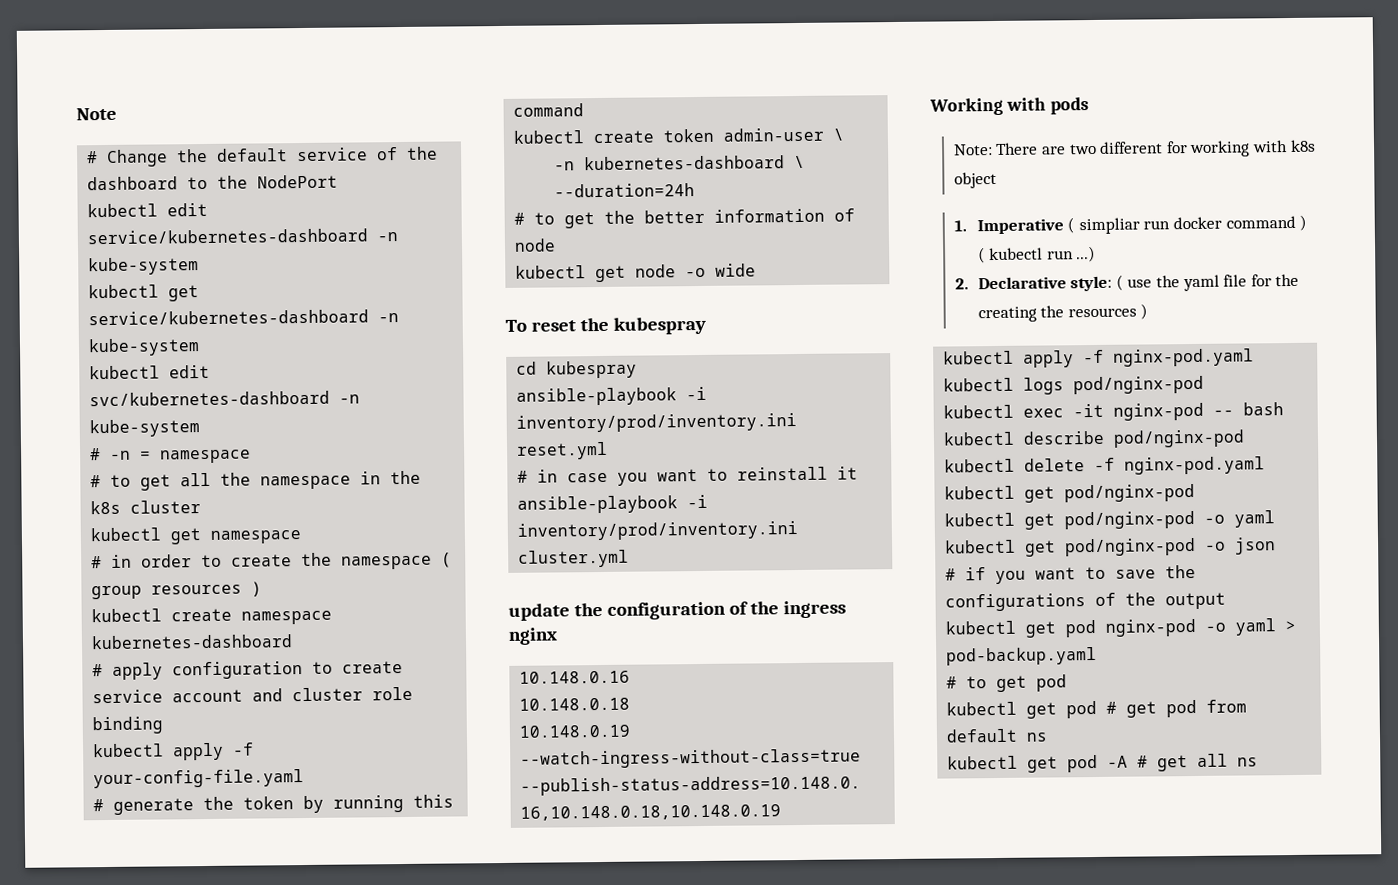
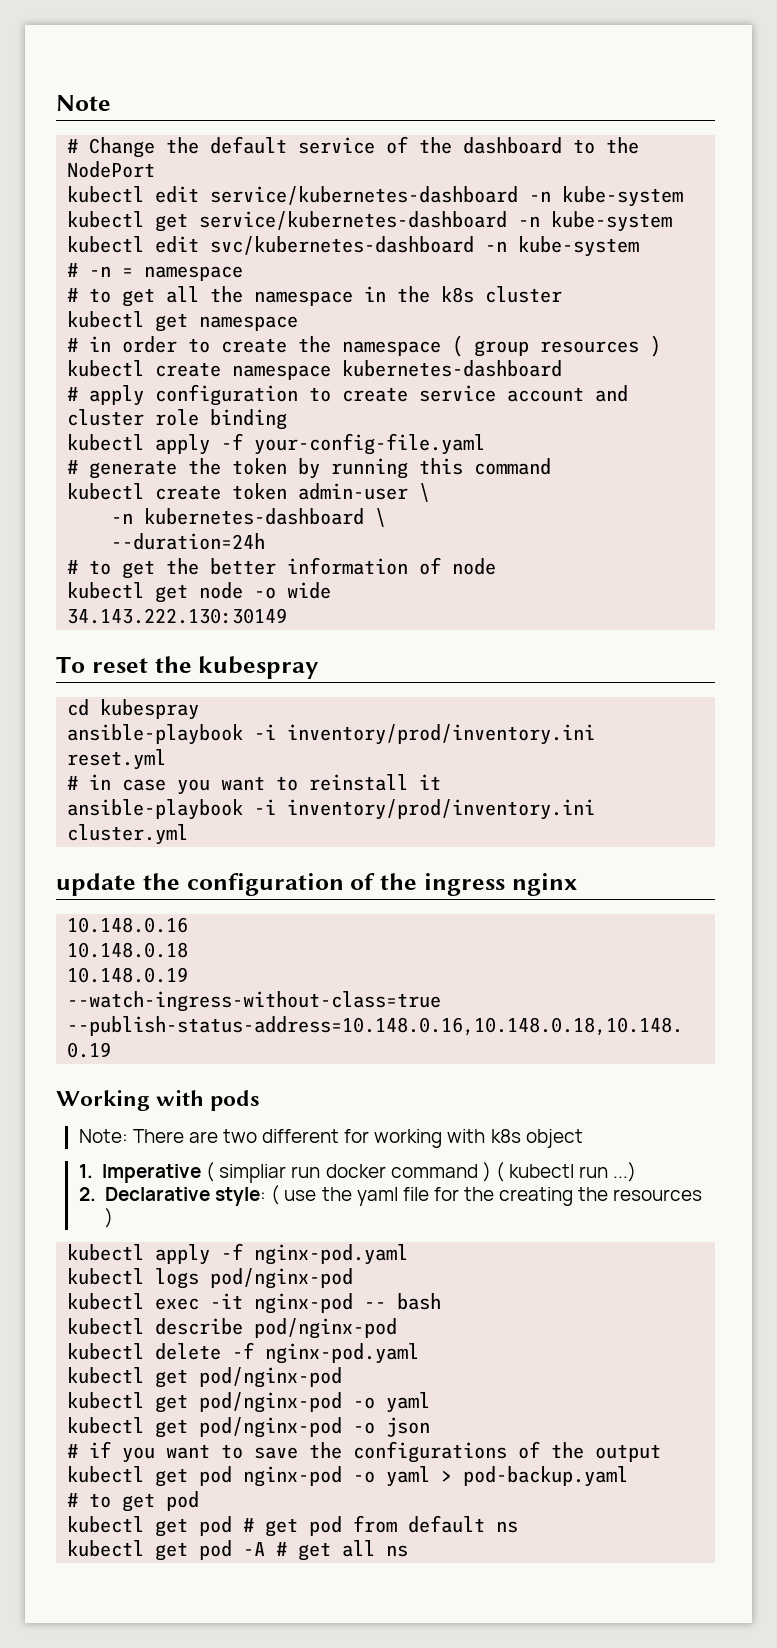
(757, 270) none -> [67,608,288,624] // 34.143.222.130:30149

